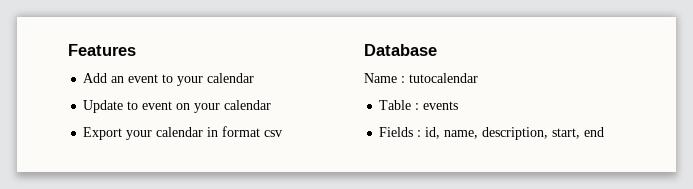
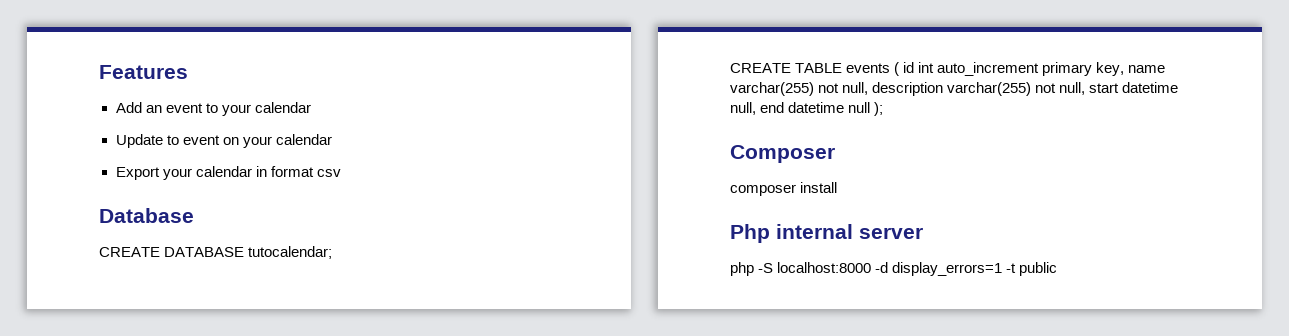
[364,73,478,83] [379,100,459,110] [379,127,605,140] Name : tutocalendar // Table : events // Fields : id, name, description, start, end -> [99,246,333,259] [730,62,1166,76] [730,82,1179,96] [730,102,884,116] [730,145,835,163] [730,182,838,196] [730,224,923,243] [730,262,1058,276] CREATE DATABASE tutocalendar; // CREATE TABLE events ( id int auto_increment primary key, name varchar(255) not null, description varchar(255) not null, start datetime null, end datetime null ); // Composer // composer install // Php internal server // php -S localhost:8000 -d display_errors=1 -t public

